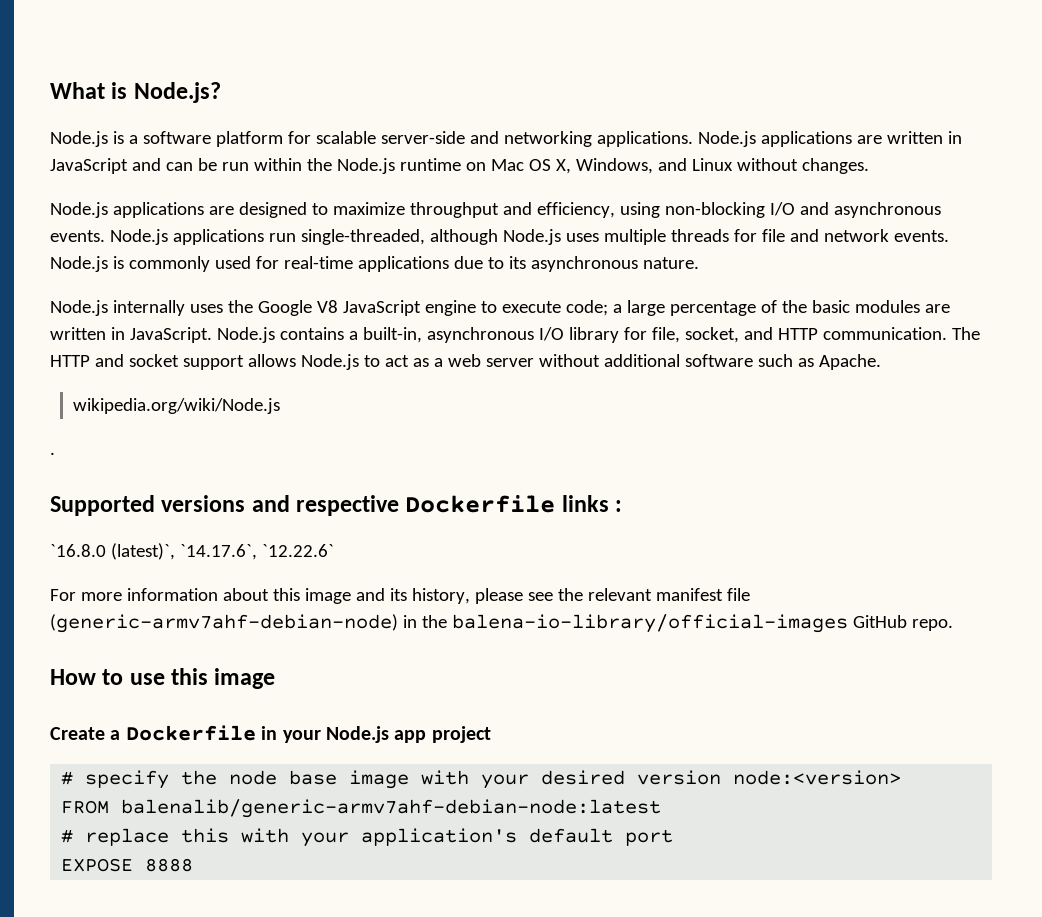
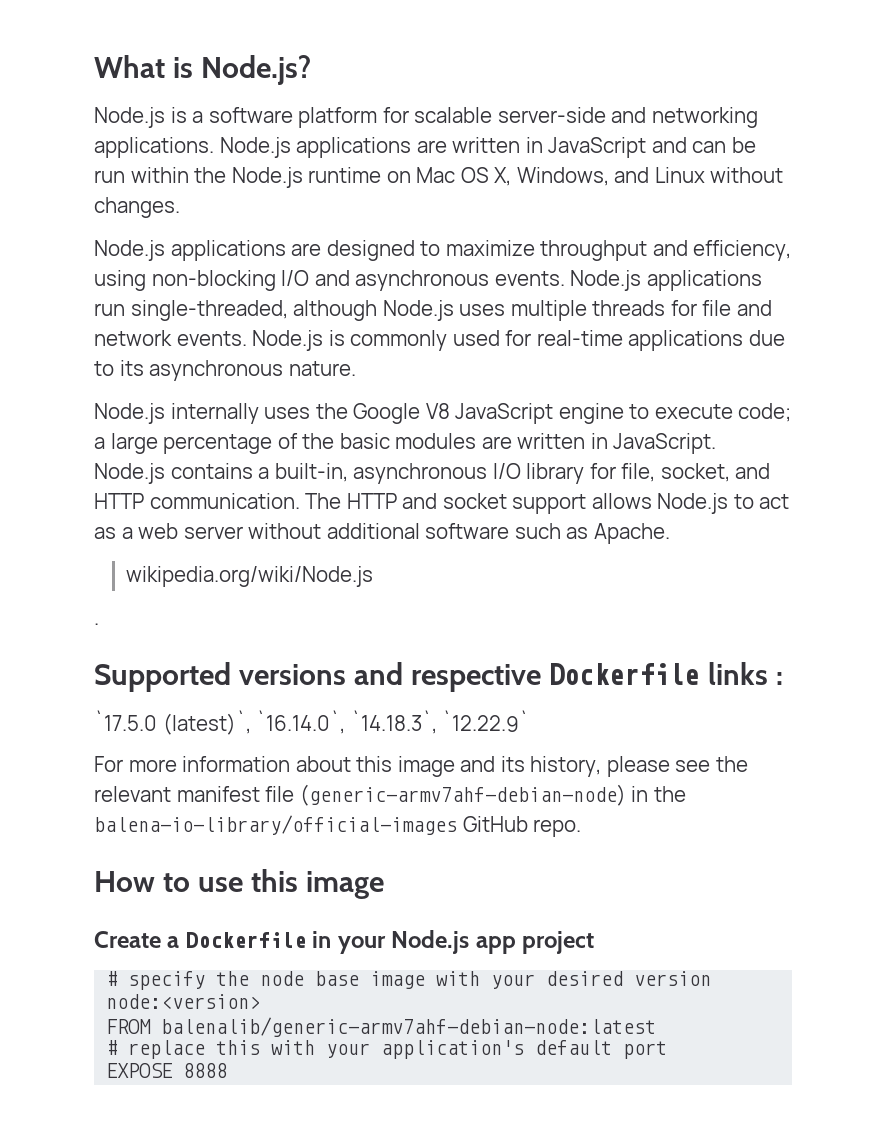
[50,543,334,560] `16.8.0 (latest)`, `14.17.6`, `12.22.6` -> [94,710,530,735] `17.5.0 (latest)`, `16.14.0`, `14.18.3`, `12.22.9`

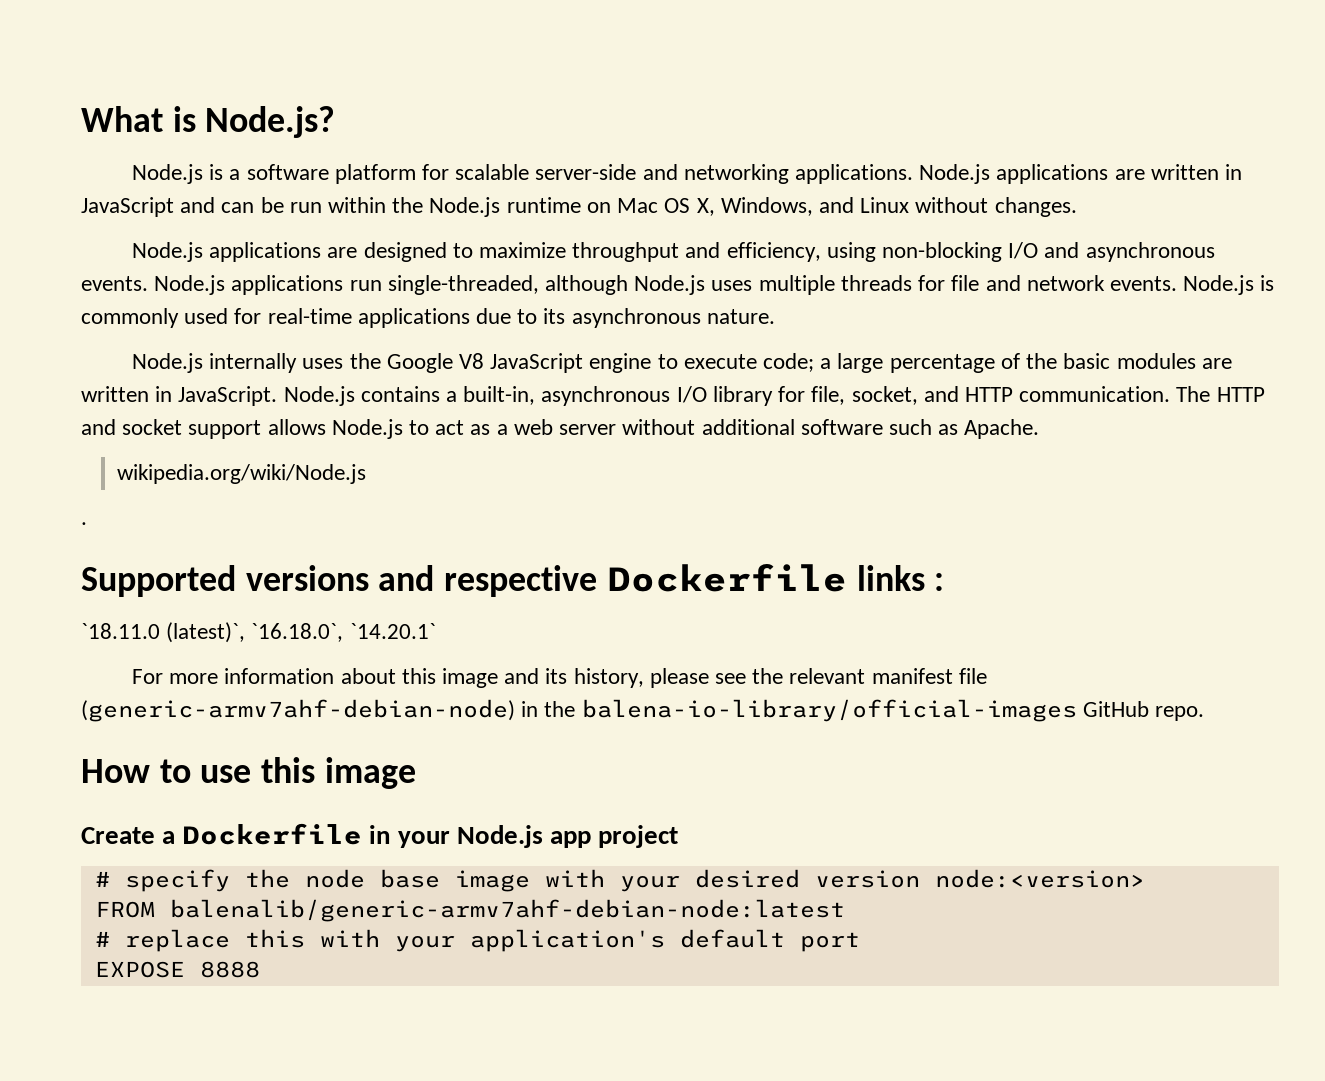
[94,710,530,735] `17.5.0 (latest)`, `16.14.0`, `14.18.3`, `12.22.9` -> [81,622,436,643] `18.11.0 (latest)`, `16.18.0`, `14.20.1`

